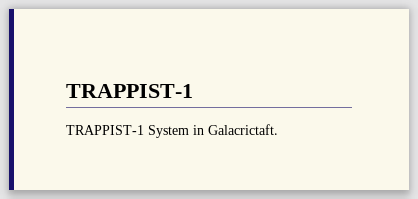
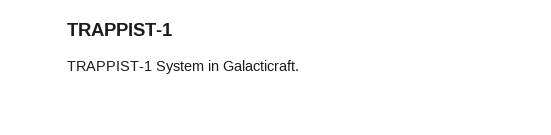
[208,124,278,135] Galacrictaft. -> [223,60,299,71] Galacticraft.

